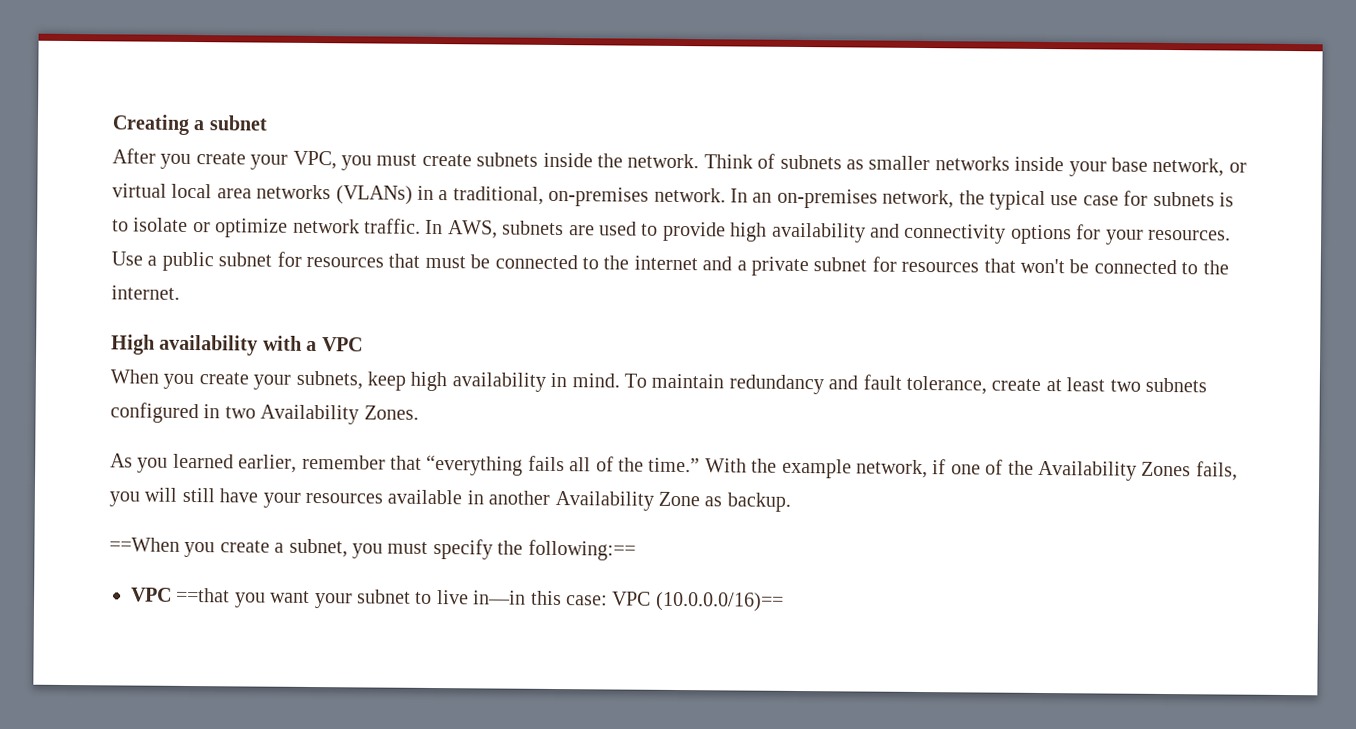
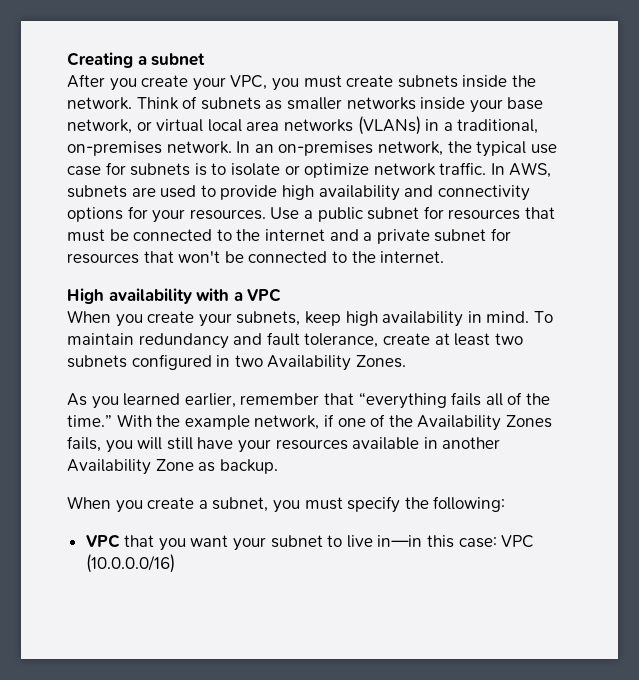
[109,537,180,552] ==When -> [67,496,111,509] When
[527,539,636,561] [131,587,231,603] following:== // VPC ==that -> [433,496,506,512] [85,534,155,548] following: // VPC that
[654,591,784,612] (10.0.0.0/16)== -> [85,554,175,573] (10.0.0.0/16)

